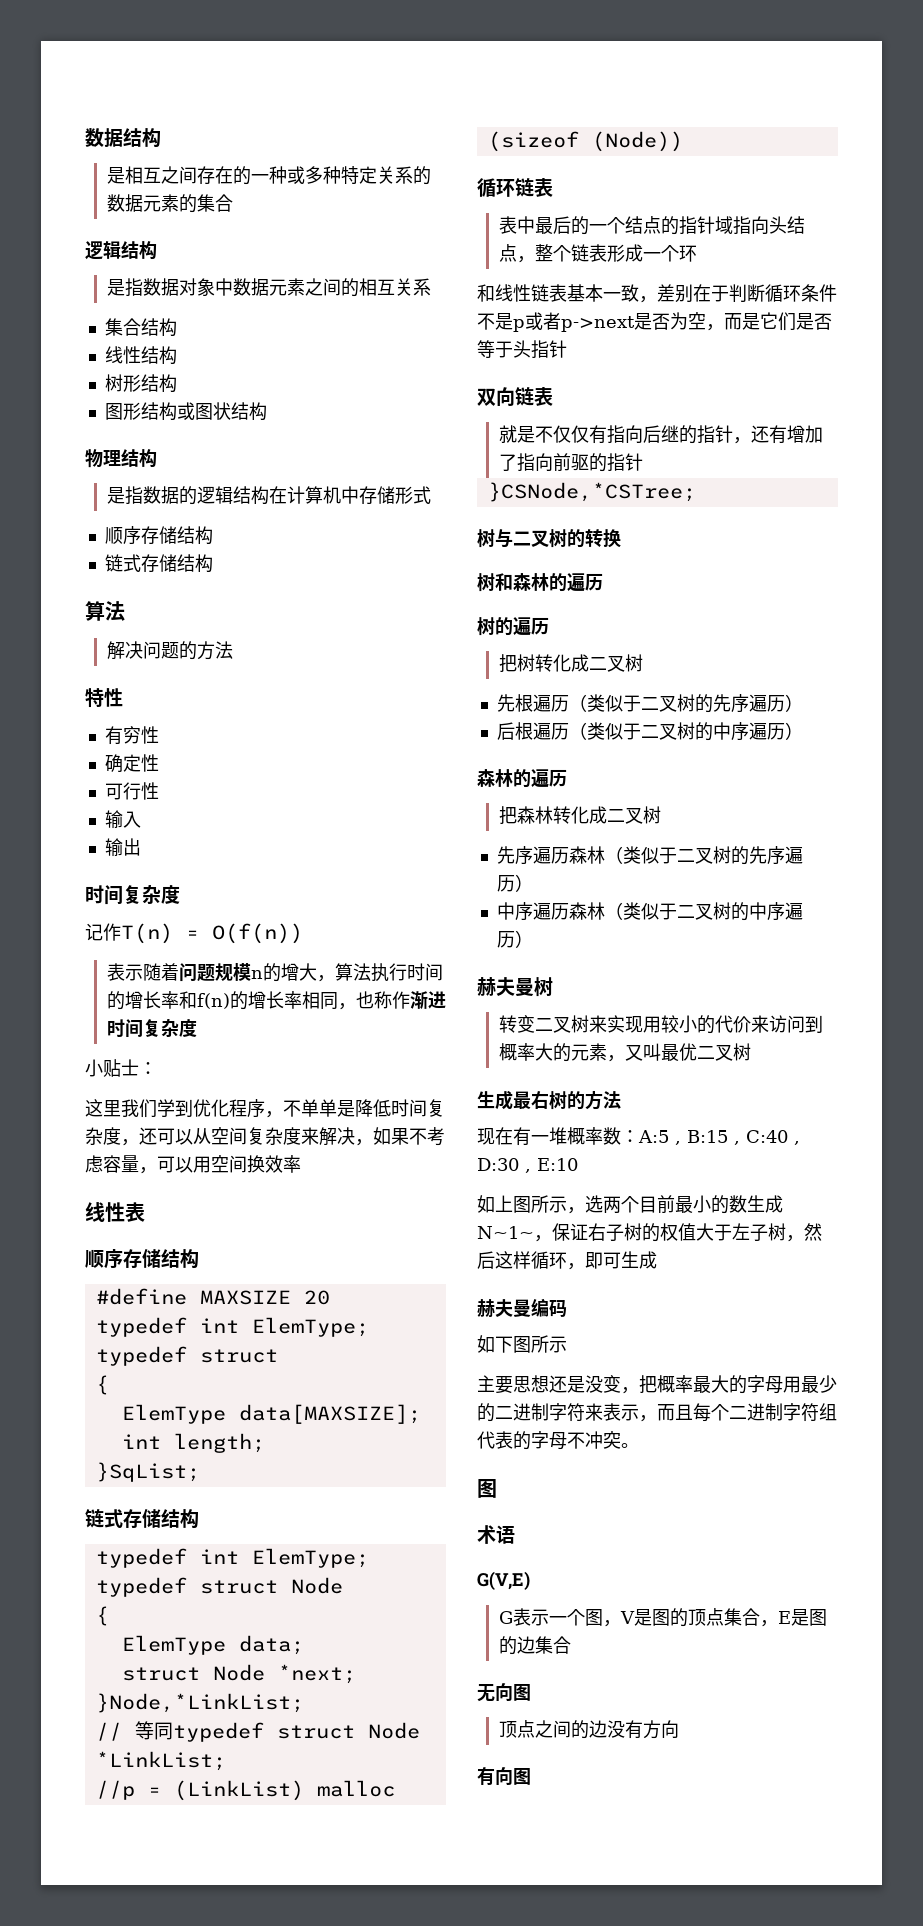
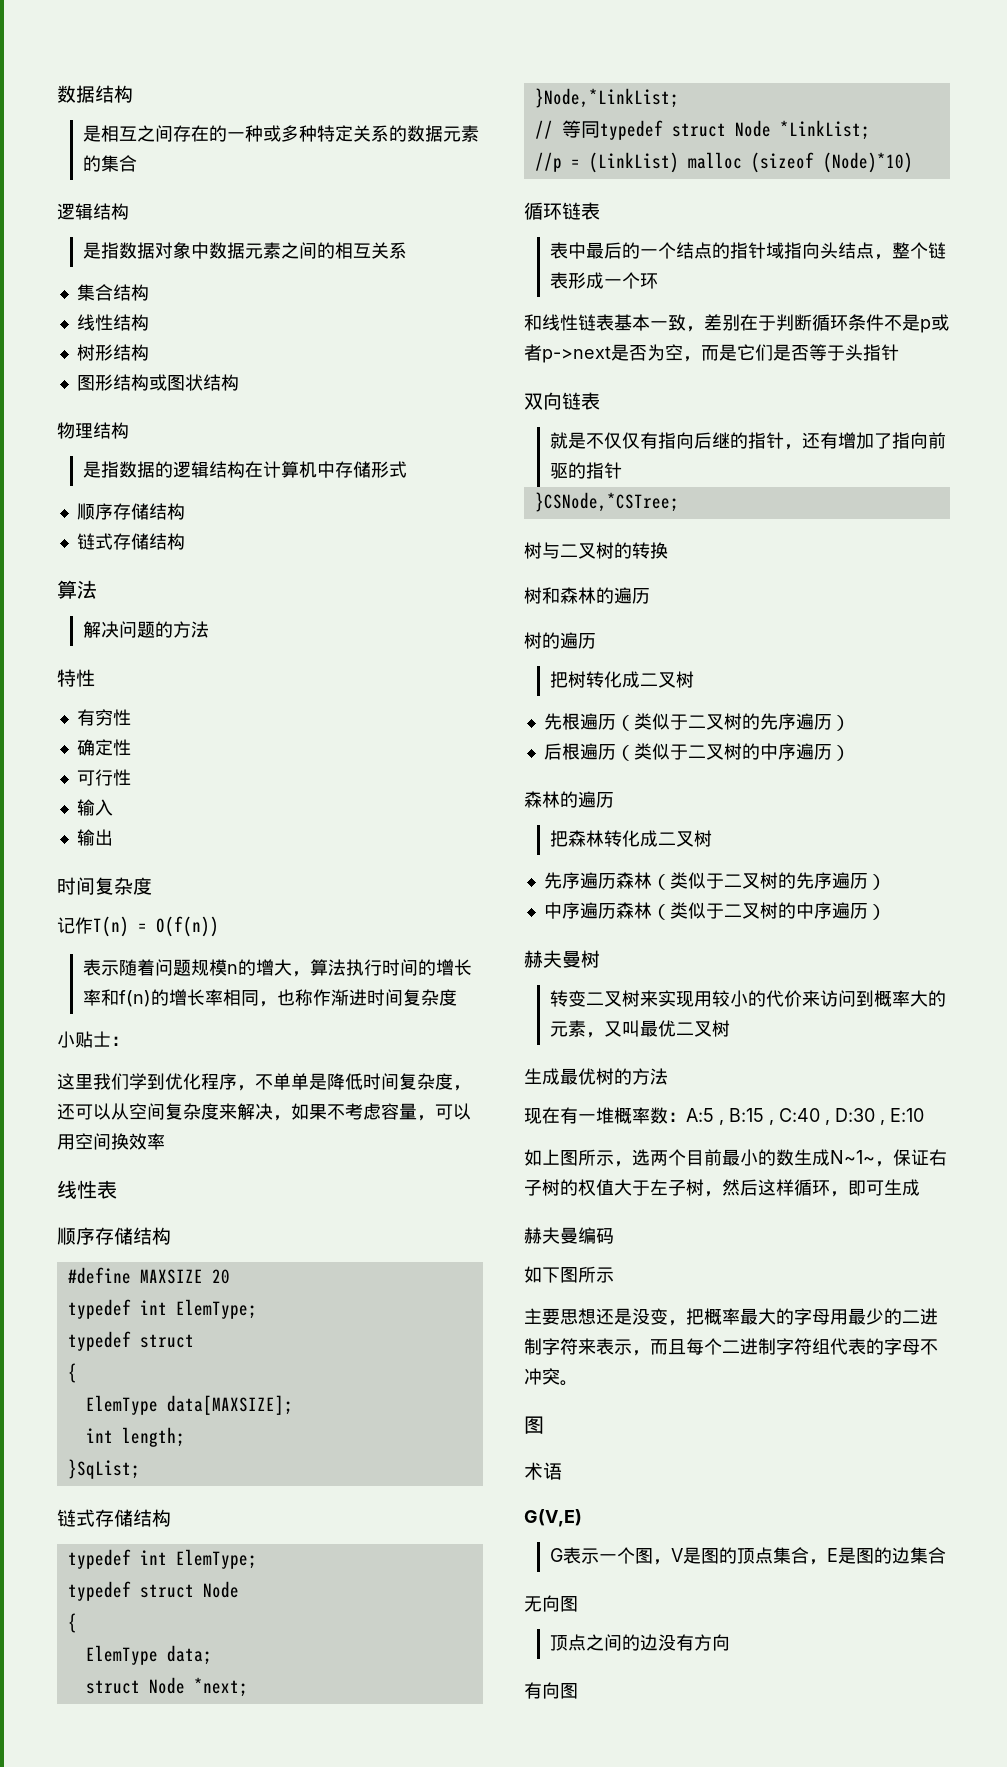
[591,131,683,152] (Node)) -> [822,152,913,173] (Node)*10)
[531,1091,549,1109] 右 -> [578,1068,596,1085] 优

